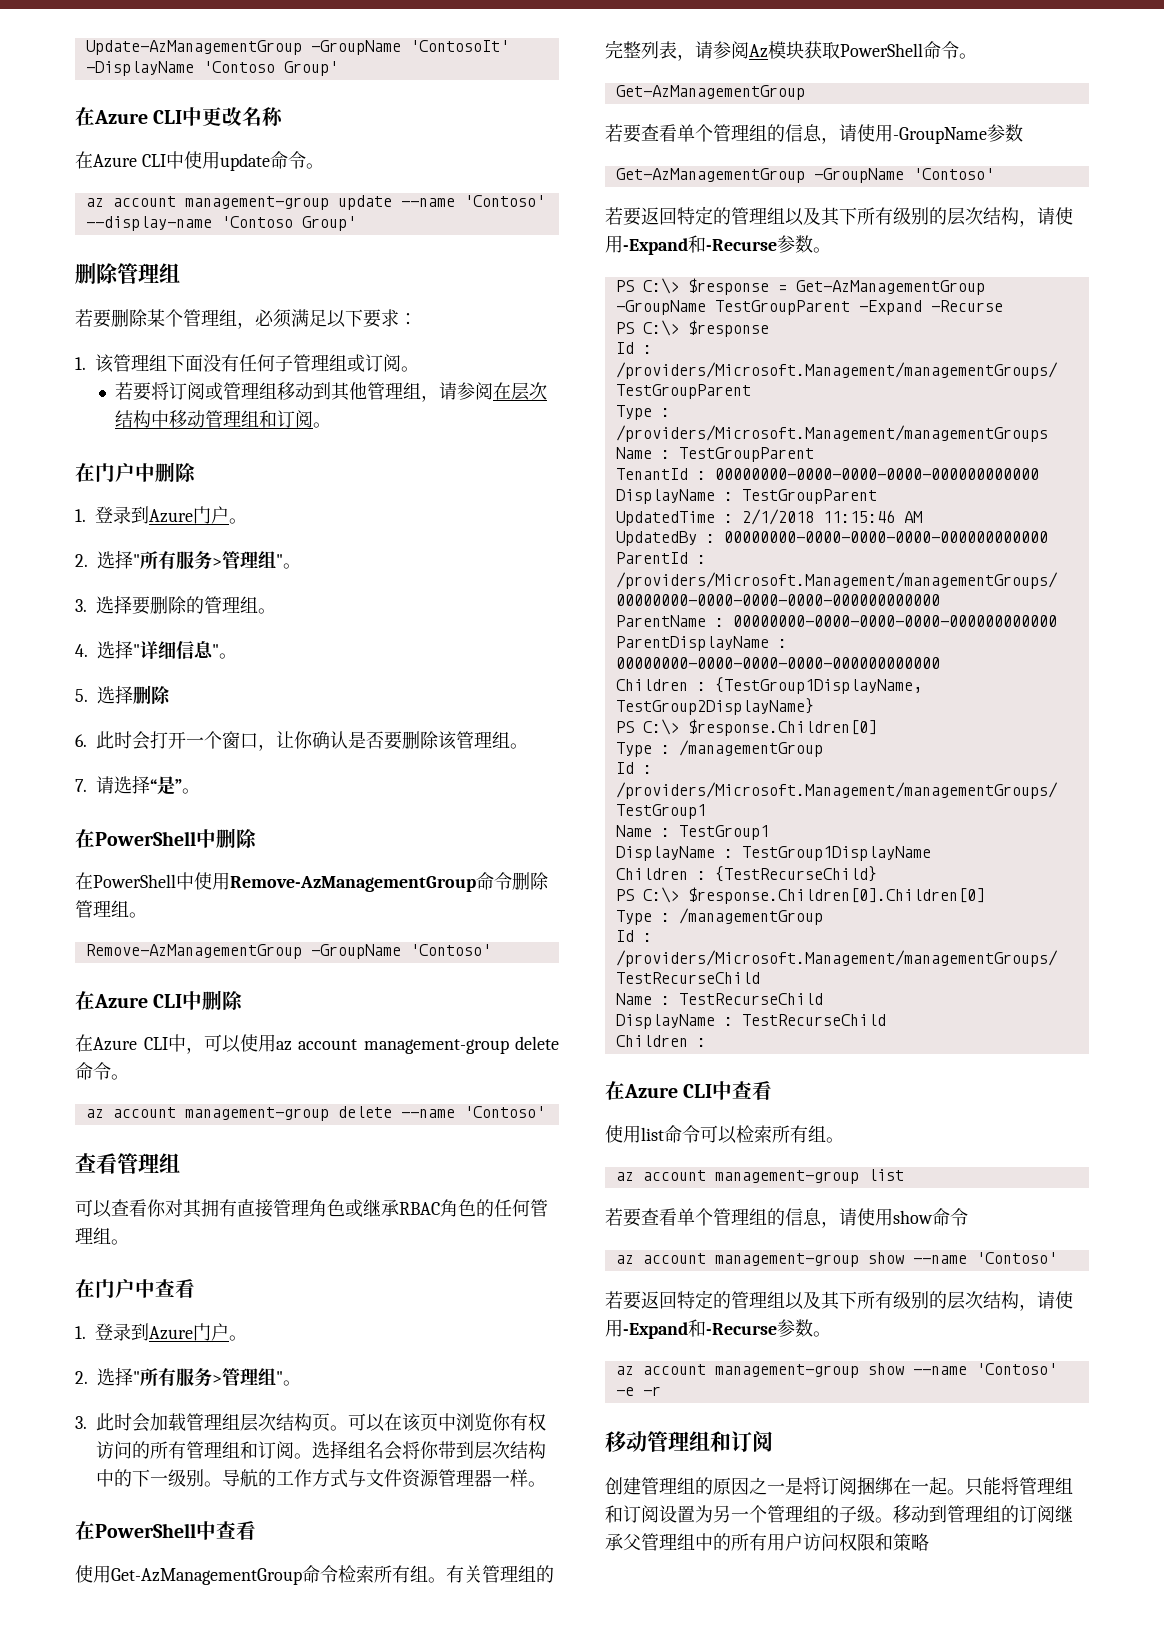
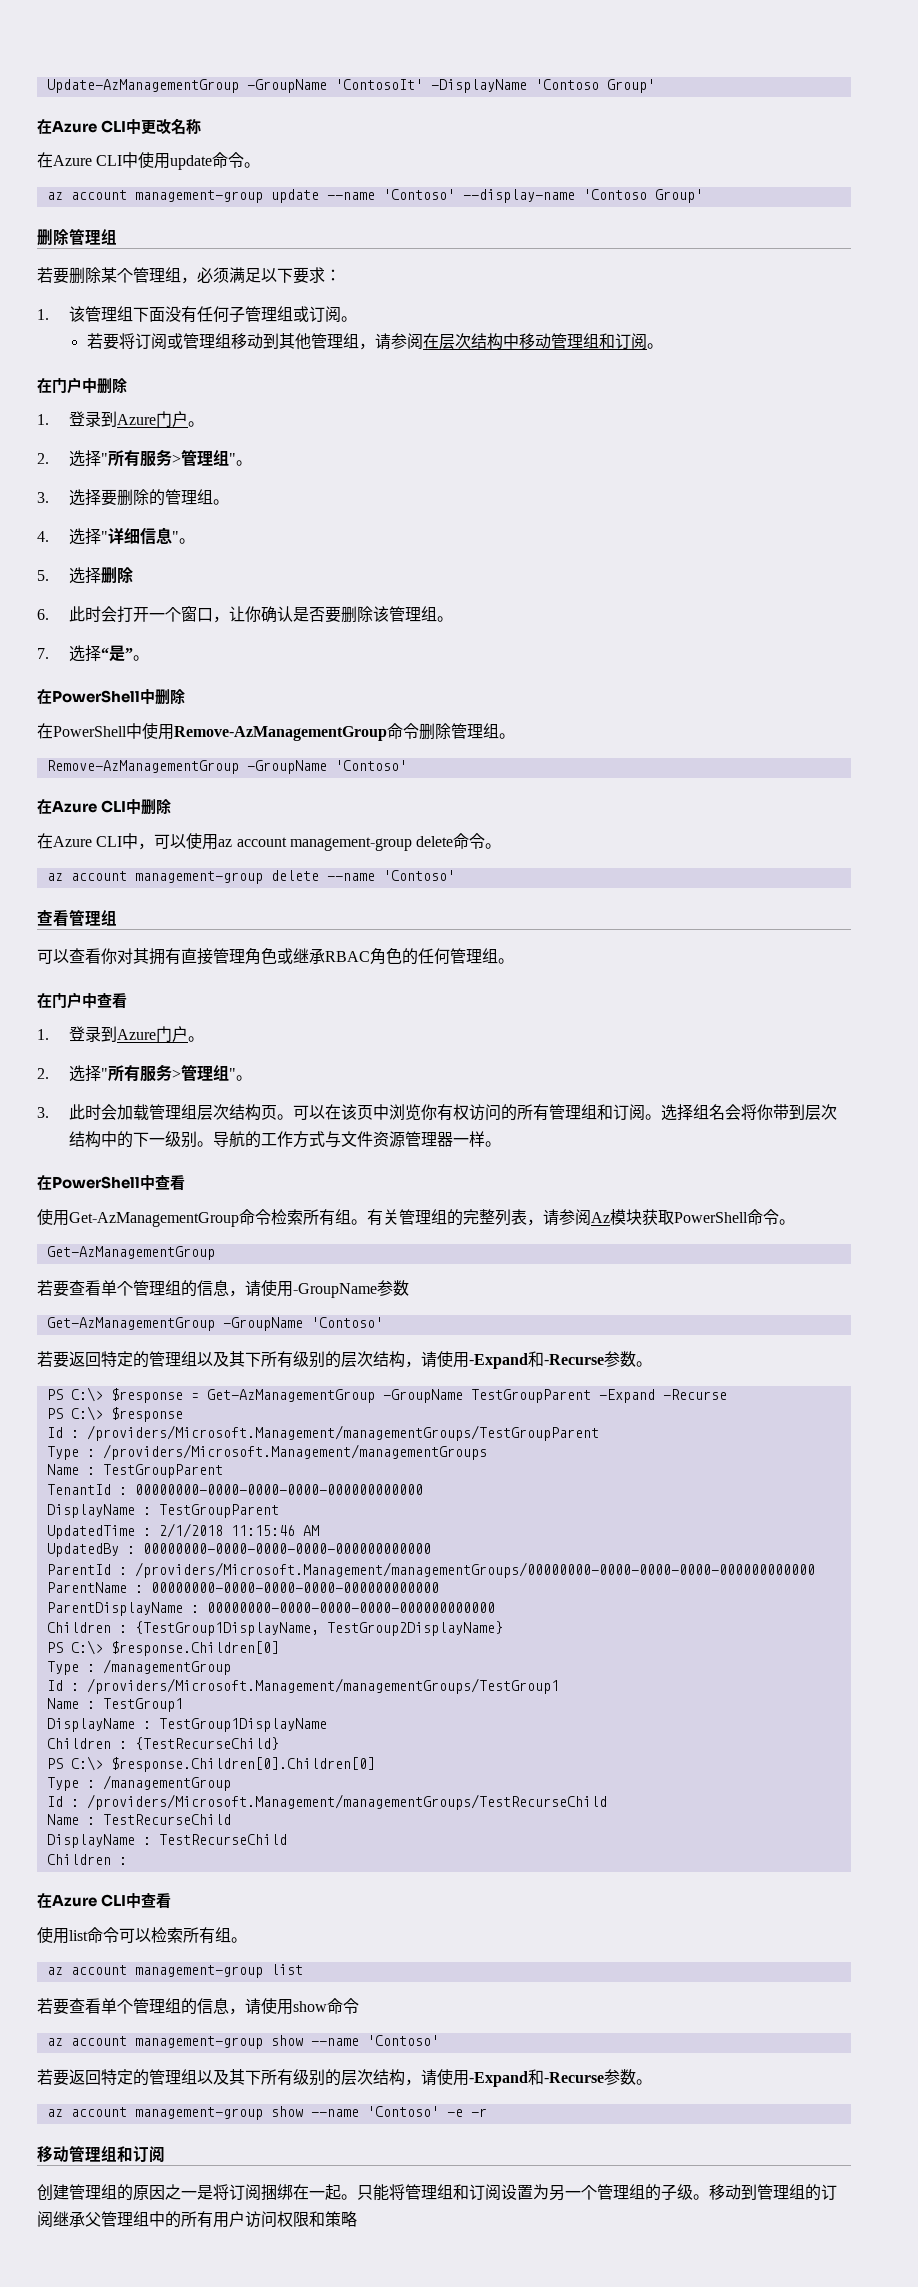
[96,776,114,794] 请 -> (49, 653) none

